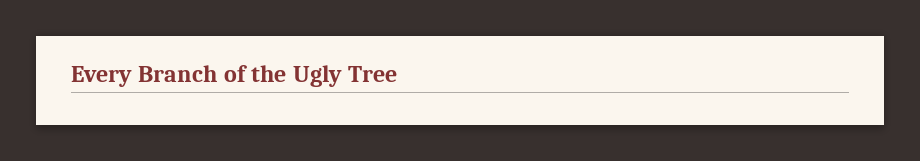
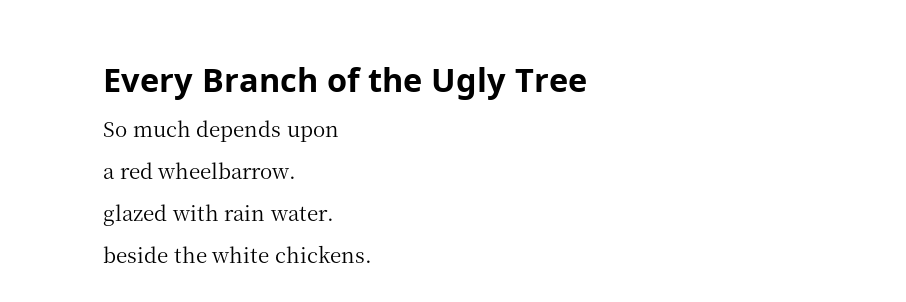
(398, 74) none -> [103,120,339,142] [103,162,297,179] [103,204,334,226] [103,245,372,263] // So much depends upon // a red wheelbarrow. // glazed with rain water. // beside the white chickens.

